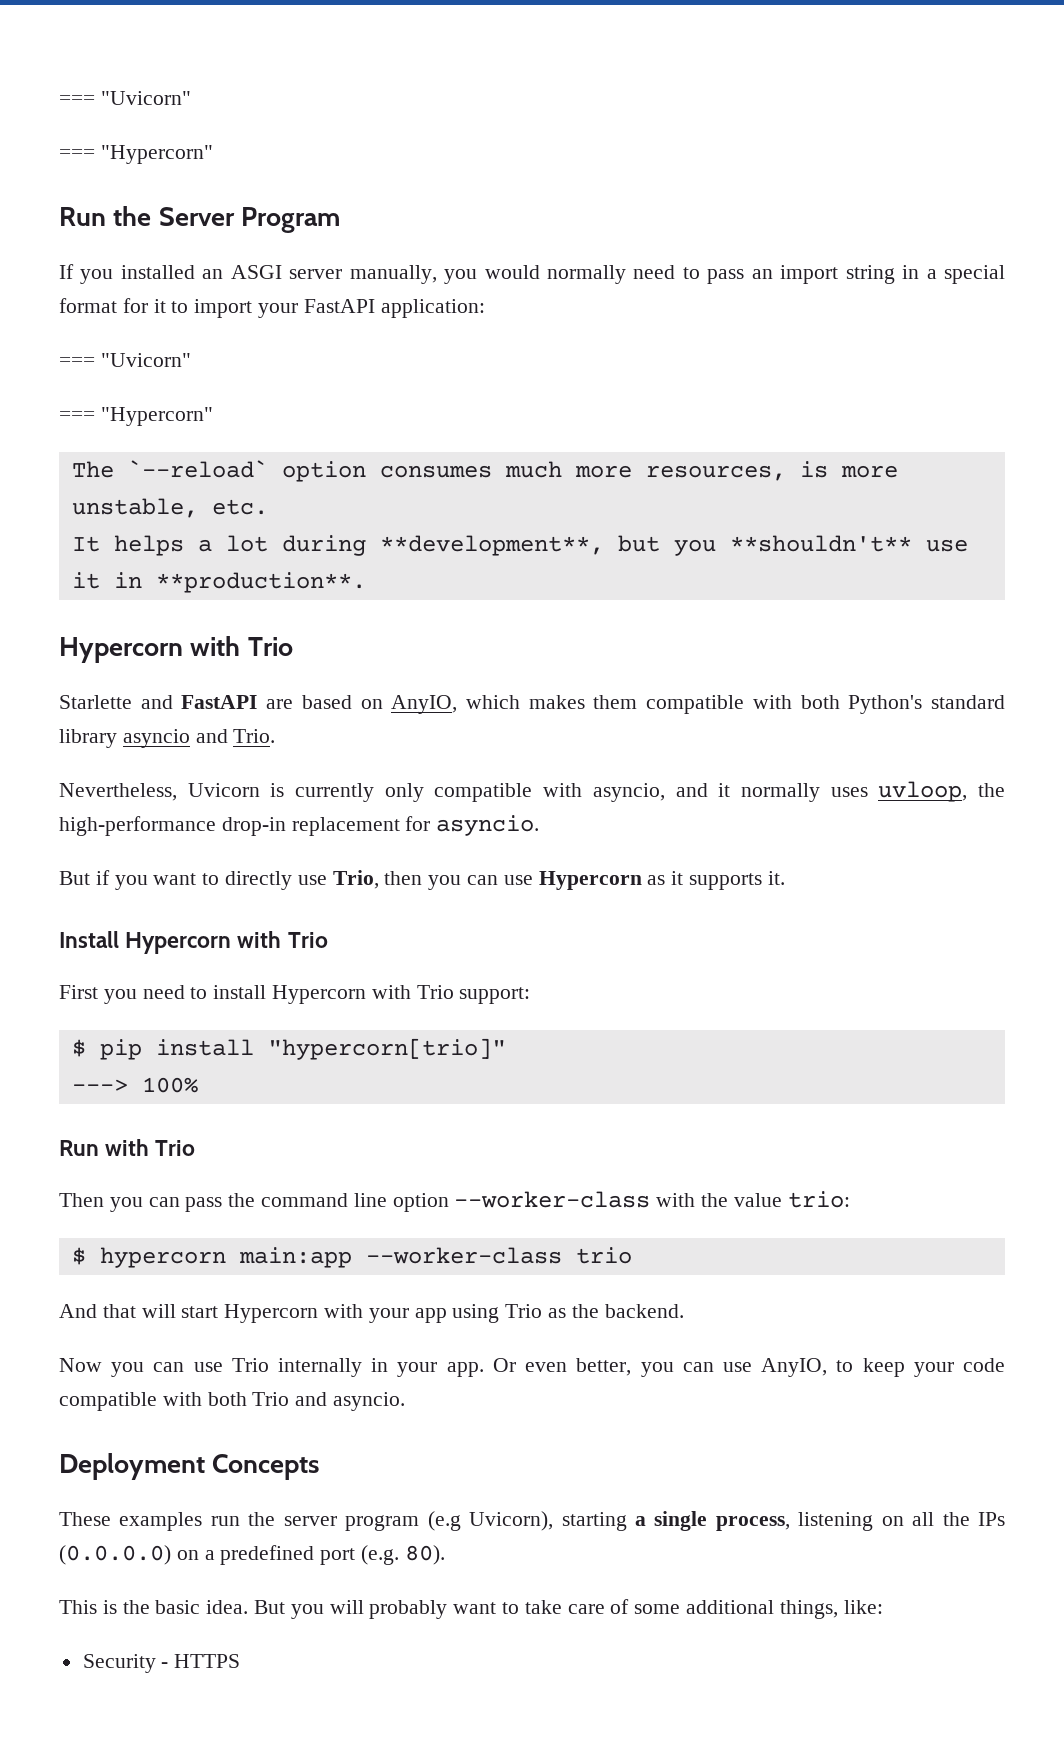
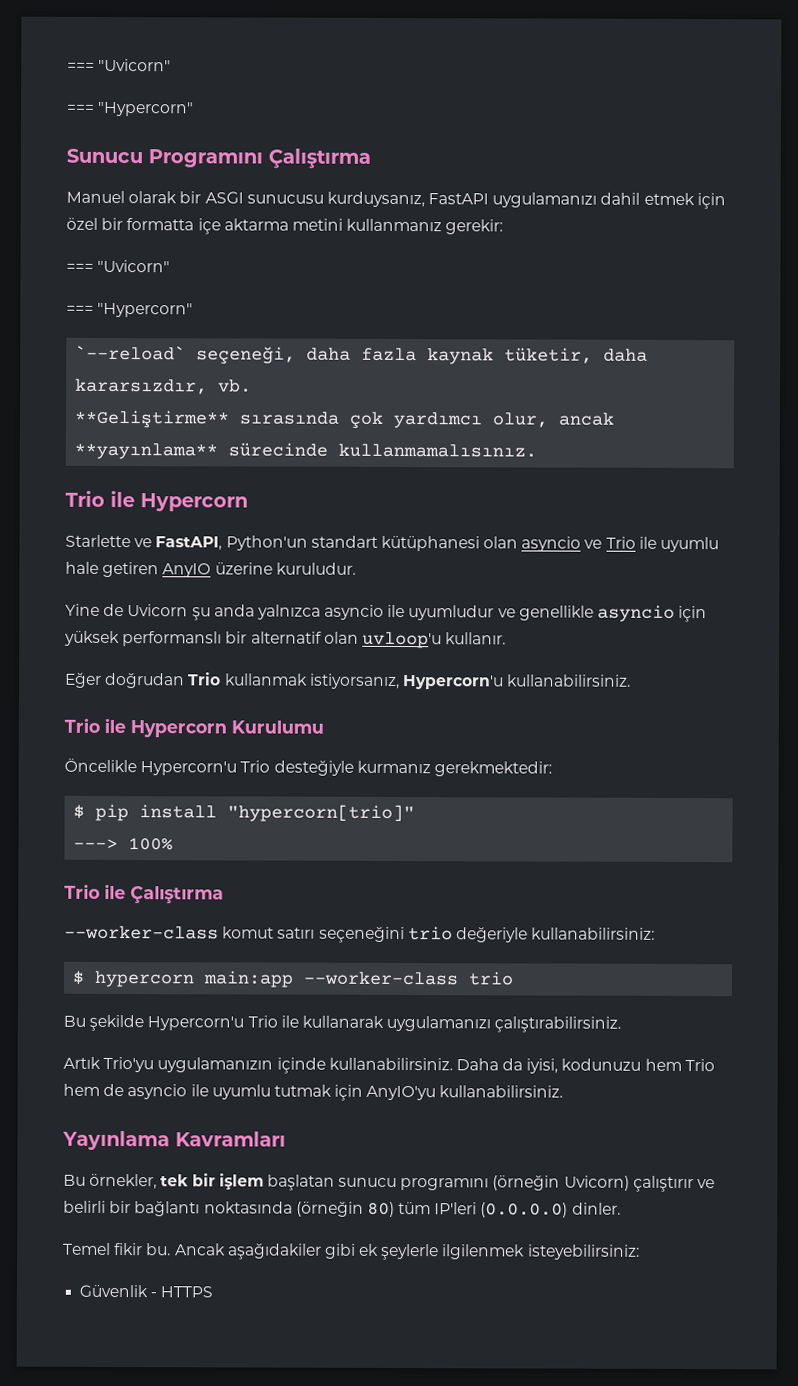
[59,91,191,105] [59,145,213,164] [59,206,340,233] [59,264,1006,284] [59,298,485,318] [59,353,191,367] [59,407,213,426] [71,460,898,482] [71,498,268,518] [71,535,968,556] [71,572,366,593] [59,636,293,663] === "Uvicorn" // === "Hypercorn" // Run the Server Program // If you installed an ASGI server manually, you would normally need to pass an import string in a special format for it to import your FastAPI application: // === "Uvicorn" // === "Hypercorn" // The `--reload` option consumes much more resources, is more unstable, etc. // It helps a lot during **development**, but you **shouldn't** use it in **production**. // Hypercorn with Trio -> [67,58,172,72] [67,101,195,117] [66,148,371,169] [66,190,726,210] [66,217,504,235] [66,259,171,273] [66,302,194,318] [75,345,649,365] [75,378,253,395] [74,409,615,429] [74,442,538,460] [65,490,248,512] === "Uvicorn" // === "Hypercorn" // Sunucu Programını Çalıştırma // Manuel olarak bir ASGI sunucusu kurduysanız, FastAPI uygulamanızı dahil etmek için özel bir formatta içe aktarma metini kullanmanız gerekir: // === "Uvicorn" // === "Hypercorn" // `--reload` seçeneği, daha fazla kaynak tüketir, daha kararsızdır, vb. // **Geliştirme** sırasında çok yardımcı olur, ancak **yayınlama** sürecinde kullanmamalısınız. // Trio ile Hypercorn
[140,695,1005,714] [59,729,276,748] [59,781,1006,802] [59,815,540,836] [59,870,785,890] [59,931,328,954] [59,985,531,1004] and FastAPI are based on AnyIO, which makes them compatible with both Python's standard library asyncio and Trio. // Nevertheless, Uvicorn is currently only compatible with asyncio, and it normally uses uvloop, the high-performance drop-in replacement for asyncio. // But if you want to directly use Trio, then you can use Hypercorn as it supports it. // Install Hypercorn with Trio // First you need to install Hypercorn with Trio support: -> [134,535,720,553] [65,561,356,578] [65,603,708,623] [64,630,507,649] [65,672,632,690] [64,717,324,738] [64,757,552,777] ve FastAPI, Python'un standart kütüphanesi olan asyncio ve Trio ile uyumlu hale getiren AnyIO üzerine kuruludur. // Yine de Uvicorn şu anda yalnızca asyncio ile uyumludur ve genellikle asyncio için yüksek performanslı bir alternatif olan uvloop'u kullanır. // Eğer doğrudan Trio kullanmak istiyorsanız, Hypercorn'u kullanabilirsiniz. // Trio ile Hypercorn Kurulumu // Öncelikle Hypercorn'u Trio desteğiyle kurmanız gerekmektedir:
[59,1139,196,1156] [59,1191,850,1212] Run with Trio // Then you can pass the command line option --worker-class with the value trio: -> [64,883,224,904] [64,925,656,944] Trio ile Çalıştırma // --worker-class komut satırı seçeneğini trio değeriyle kullanabilirsiniz:
[59,1304,684,1323] [59,1358,1006,1377] [59,1392,406,1411] [59,1453,320,1480] [59,1511,1005,1531] [59,1545,445,1565] [59,1599,883,1619] [82,1654,156,1673] And that will start Hypercorn with your app using Trio as the backend. // Now you can use Trio internally in your app. Or even better, you can use AnyIO, to keep your code compatible with both Trio and asyncio. // Deployment Concepts // These examples run the server program (e.g Uvicorn), starting a single process, listening on all the IPs (0.0.0.0) on a predefined port (e.g. 80). // This is the basic idea. But you will probably want to take care of some additional things, like: // Security -> [63,1014,622,1033] [63,1056,715,1074] [63,1083,564,1101] [62,1130,286,1151] [63,1173,716,1193] [63,1200,621,1218] [63,1242,640,1261] [79,1284,149,1298] Bu şekilde Hypercorn'u Trio ile kullanarak uygulamanızı çalıştırabilirsiniz. // Artık Trio'yu uygulamanızın içinde kullanabilirsiniz. Daha da iyisi, kodunuzu hem Trio hem de asyncio ile uyumlu tutmak için AnyIO'yu kullanabilirsiniz. // Yayınlama Kavramları // Bu örnekler, tek bir işlem başlatan sunucu programını (örneğin Uvicorn) çalıştırır ve belirli bir bağlantı noktasında (örneğin 80) tüm IP'leri (0.0.0.0) dinler. // Temel fikir bu. Ancak aşağıdakiler gibi ek şeylerle ilgilenmek isteyebilirsiniz: // Güvenlik

